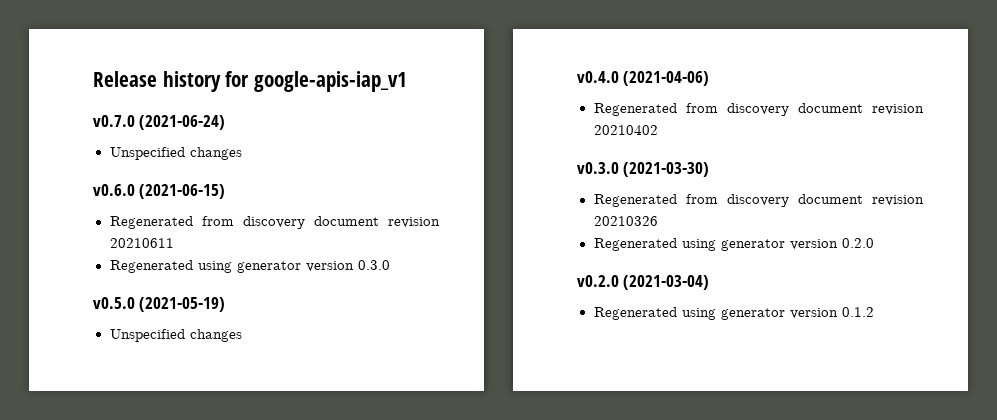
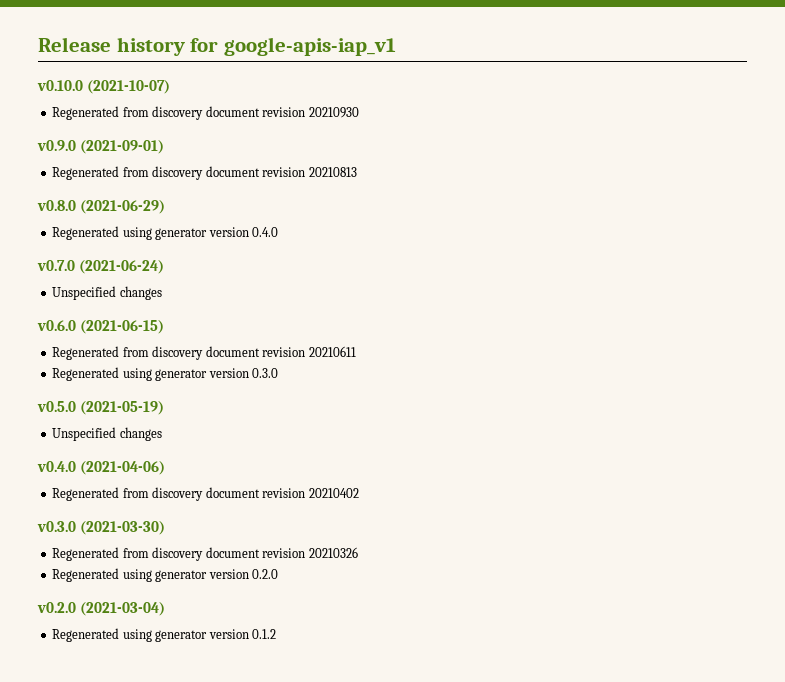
(407, 81) none -> [37,80,171,94] [52,106,359,120] [37,140,165,154] [52,166,357,180] [37,200,166,214] [52,226,279,240] // v0.10.0 (2021-10-07) // Regenerated from discovery document revision 20210930 // v0.9.0 (2021-09-01) // Regenerated from discovery document revision 20210813 // v0.8.0 (2021-06-29) // Regenerated using generator version 0.4.0

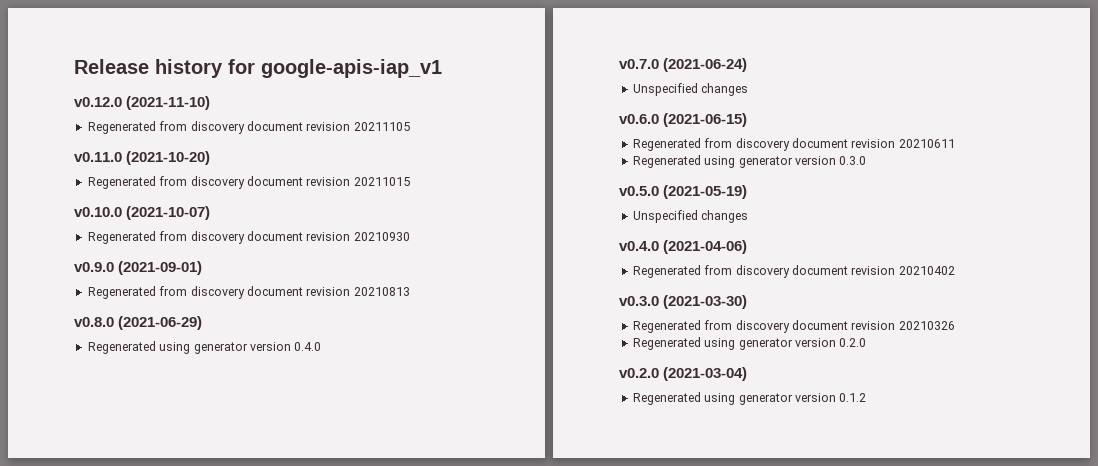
(396, 46) none -> [74,96,211,110] [87,121,410,134] [74,151,211,165] [87,176,410,189] // v0.12.0 (2021-11-10) // Regenerated from discovery document revision 20211105 // v0.11.0 (2021-10-20) // Regenerated from discovery document revision 20211015

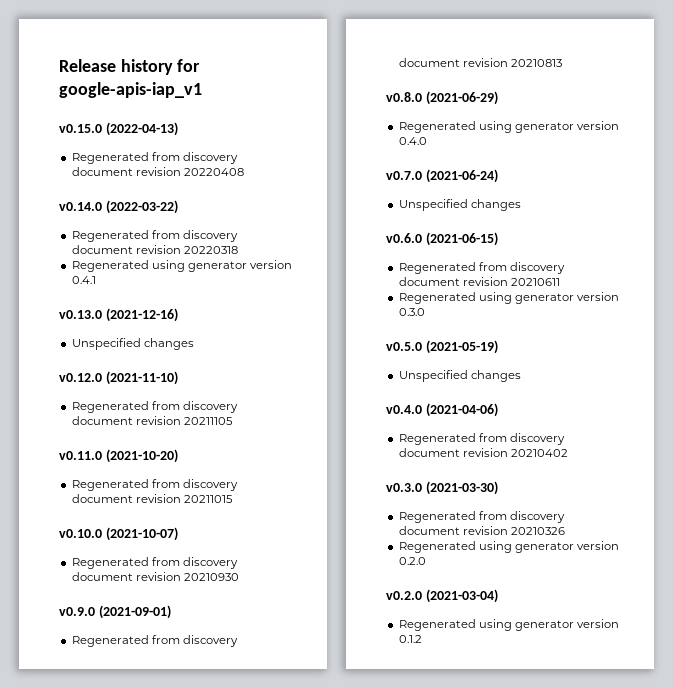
(442, 68) none -> [59,122,178,136] [71,152,238,164] [71,167,244,176] [59,200,178,214] [71,230,238,242] [71,245,238,254] [71,260,292,272] [71,276,96,284] [59,308,178,322] [71,338,194,350] // v0.15.0 (2022-04-13) // Regenerated from discovery document revision 20220408 // v0.14.0 (2022-03-22) // Regenerated from discovery document revision 20220318 // Regenerated using generator version 0.4.1 // v0.13.0 (2021-12-16) // Unspecified changes

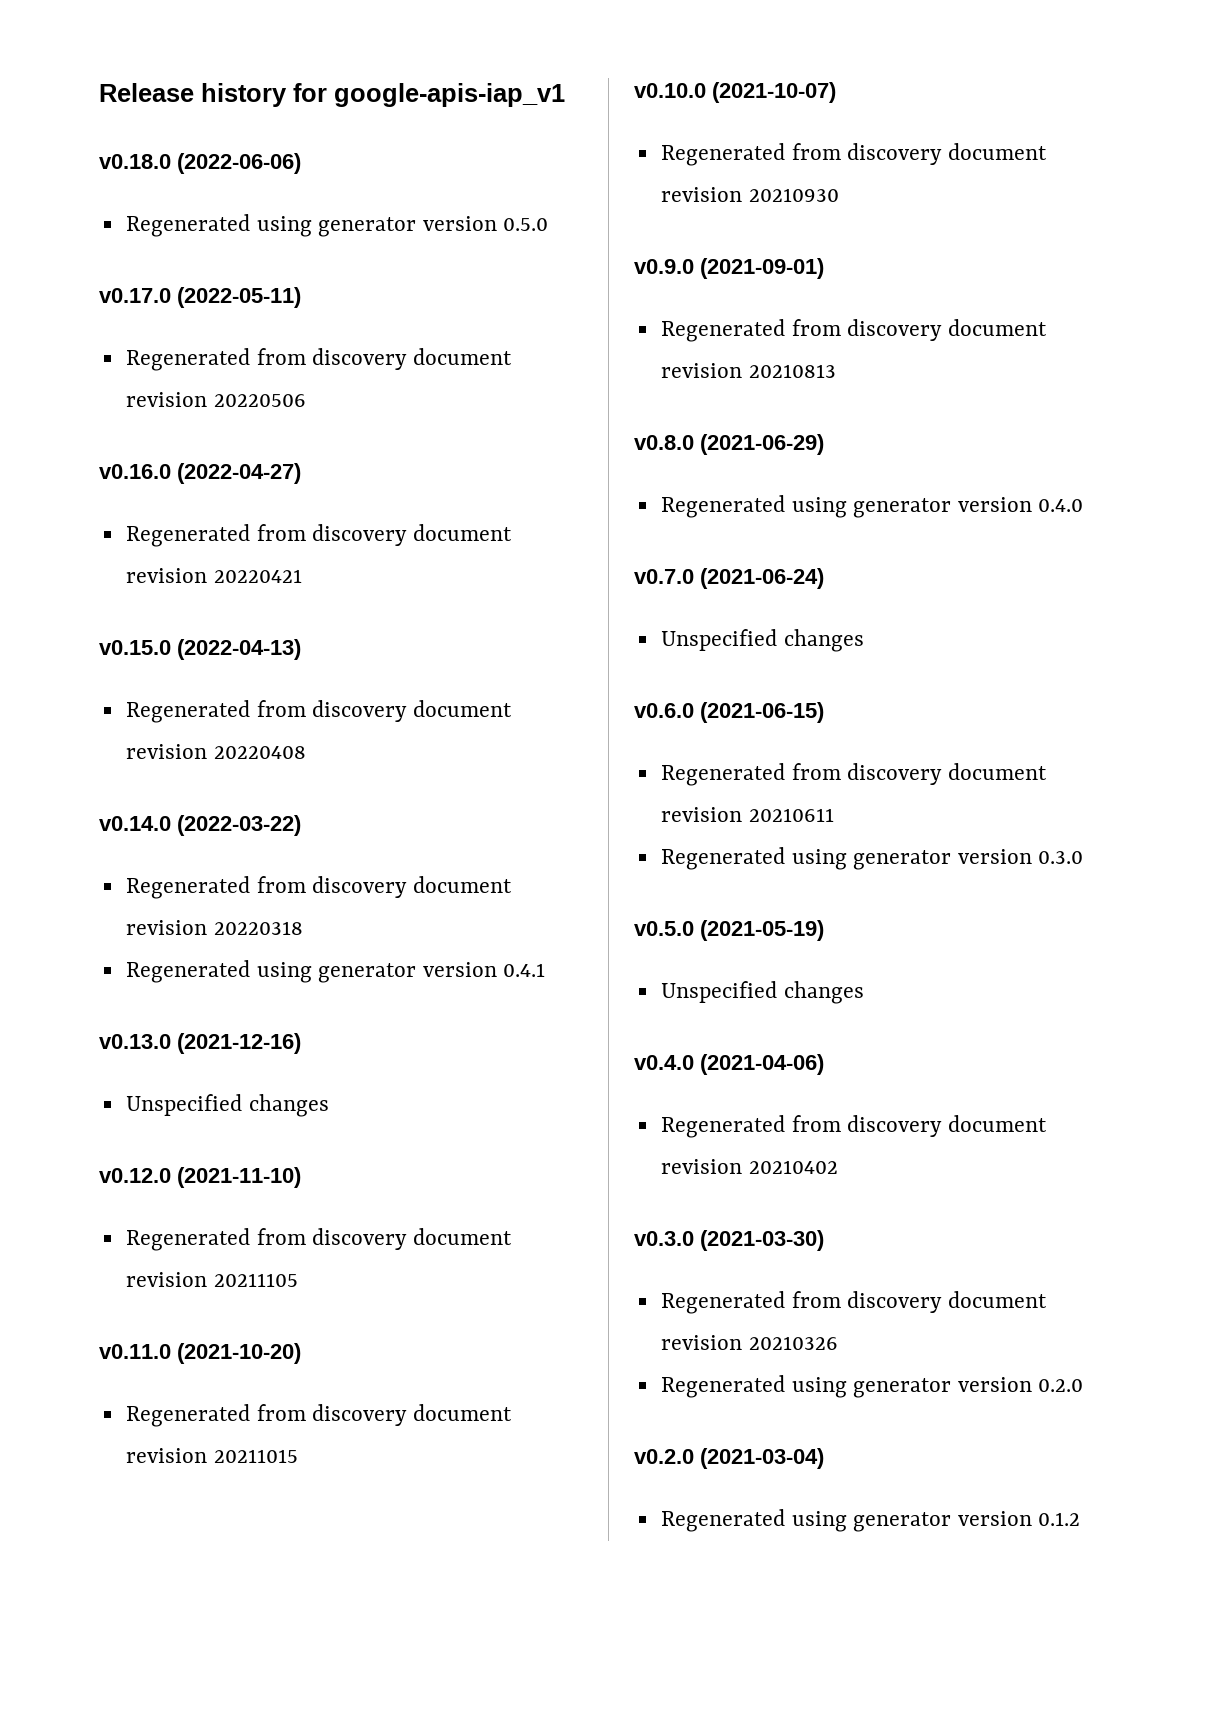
(202, 90) none -> [99,153,301,174] [125,214,549,237] [99,287,301,308] [125,348,512,371] [125,392,306,407] [99,463,301,484] [125,524,512,547] [125,568,302,583] // v0.18.0 (2022-06-06) // Regenerated using generator version 0.5.0 // v0.17.0 (2022-05-11) // Regenerated from discovery document revision 20220506 // v0.16.0 (2022-04-27) // Regenerated from discovery document revision 20220421

